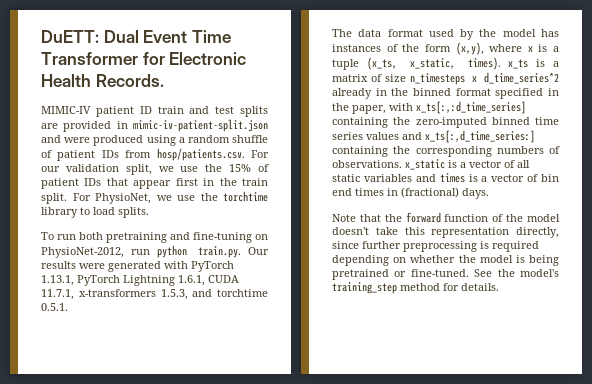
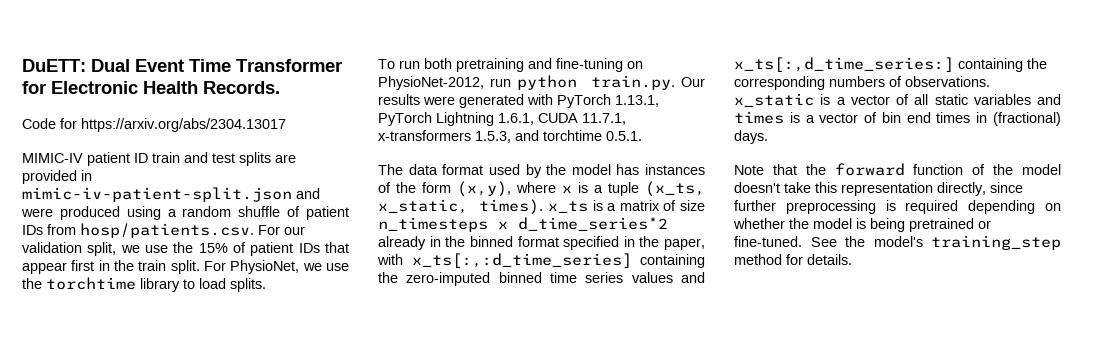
(164, 80) none -> [22,118,286,132] // Code for https://arxiv.org/abs/2304.13017

